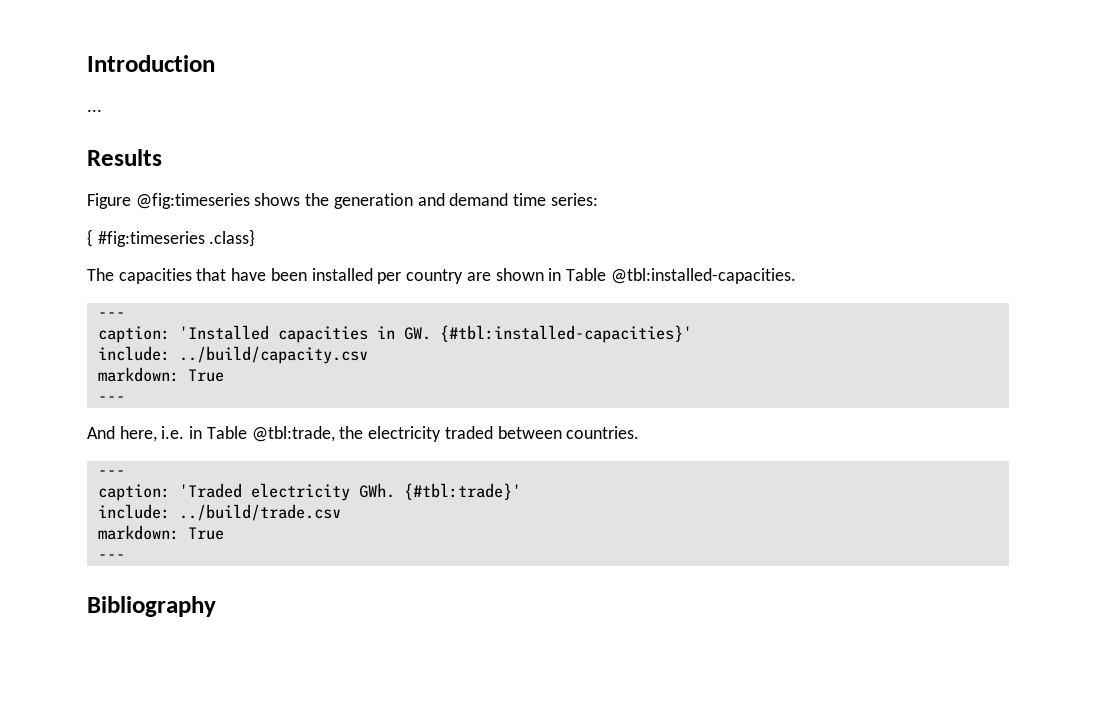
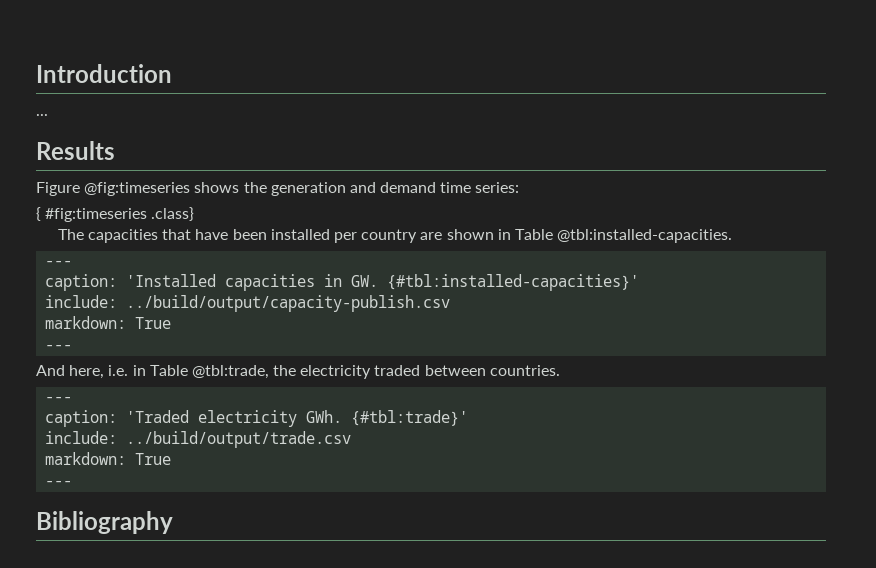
[178,346,368,364] ../build/capacity.csv -> [126,295,451,312] ../build/output/capacity-publish.csv
[178,504,341,521] ../build/trade.csv -> [126,431,352,448] ../build/output/trade.csv

